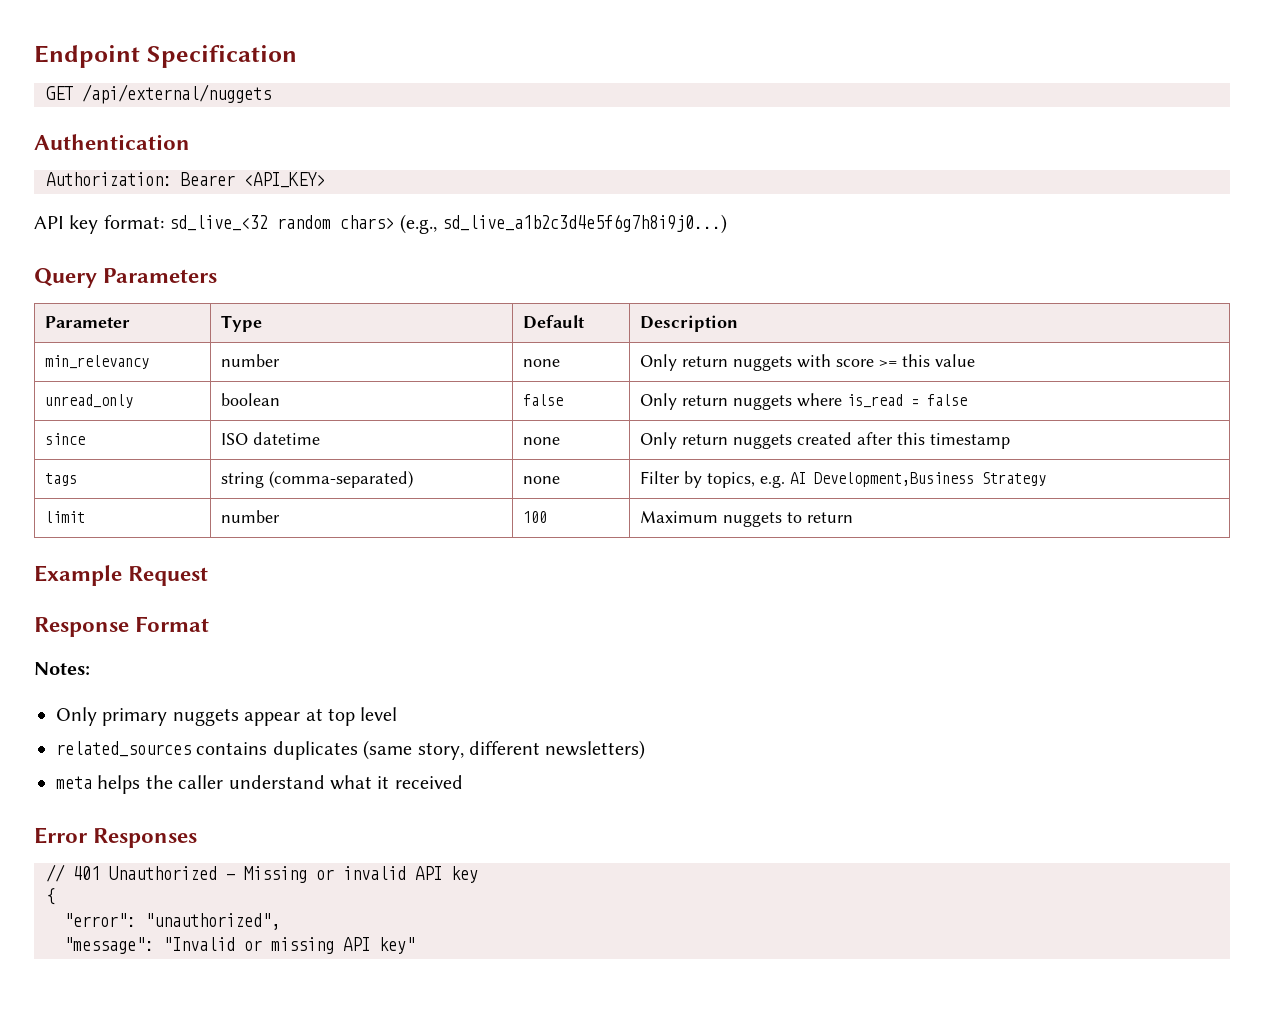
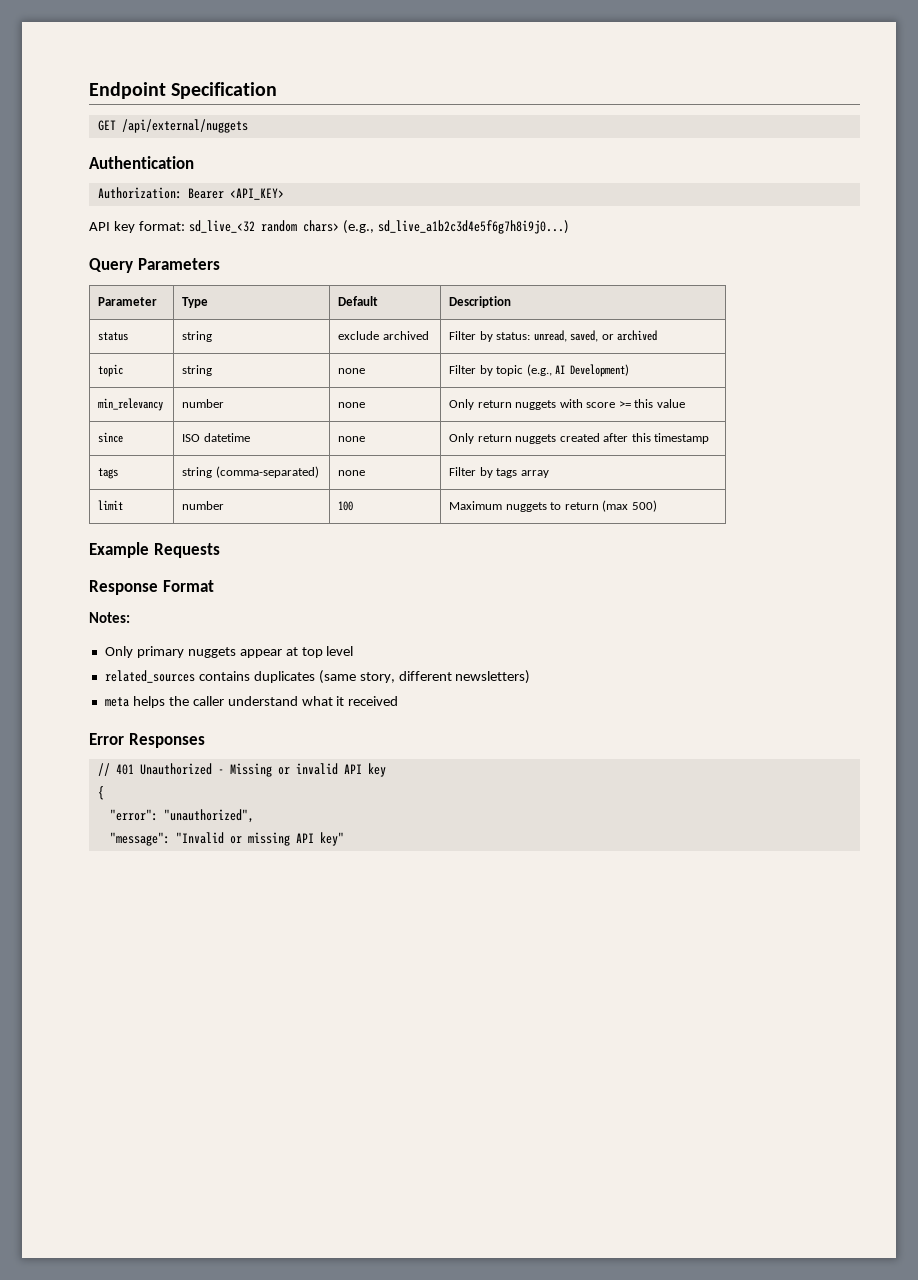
(739, 323) none -> [98,332,129,341] [182,331,213,342] [338,331,429,340] [449,330,658,342] [98,364,124,377] [182,365,213,376] [338,368,366,374] [449,364,630,377] // status | string | exclude archived | Filter by status: unread, saved, or archived // topic | string | none | Filter by topic (e.g., AI Development)
[45,394,134,408] [221,393,281,406] [523,394,564,406] [640,393,968,410] // unread_only | boolean | false | Only return nuggets where is_read = false -> (685, 403) none
[707,472,1047,488] topics, e.g. AI Development,Business Strategy -> [496,468,549,478] tags array
(854, 517) none -> [602,500,657,512] (max 500)
[128,566,209,586] Request -> [153,543,220,558] Requests

